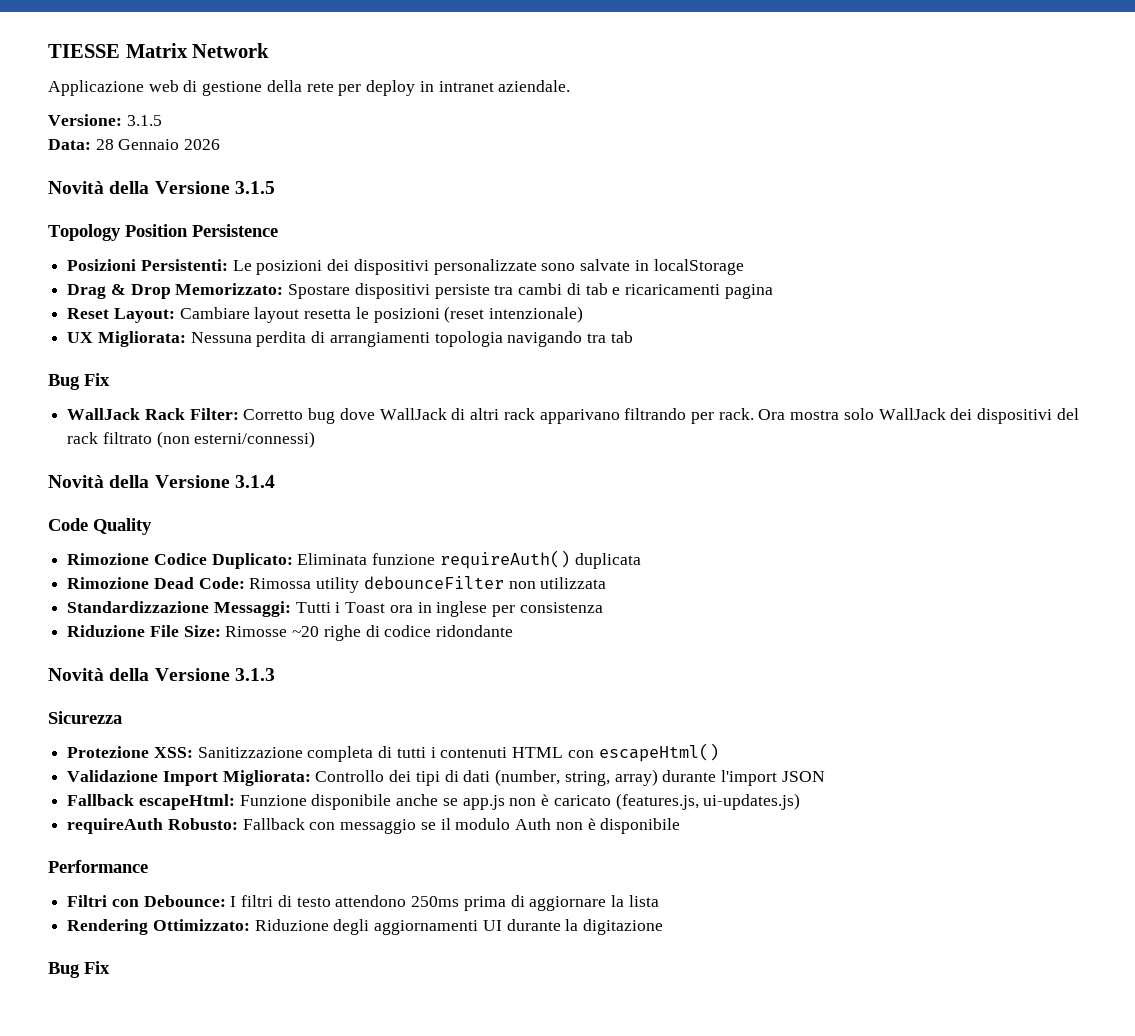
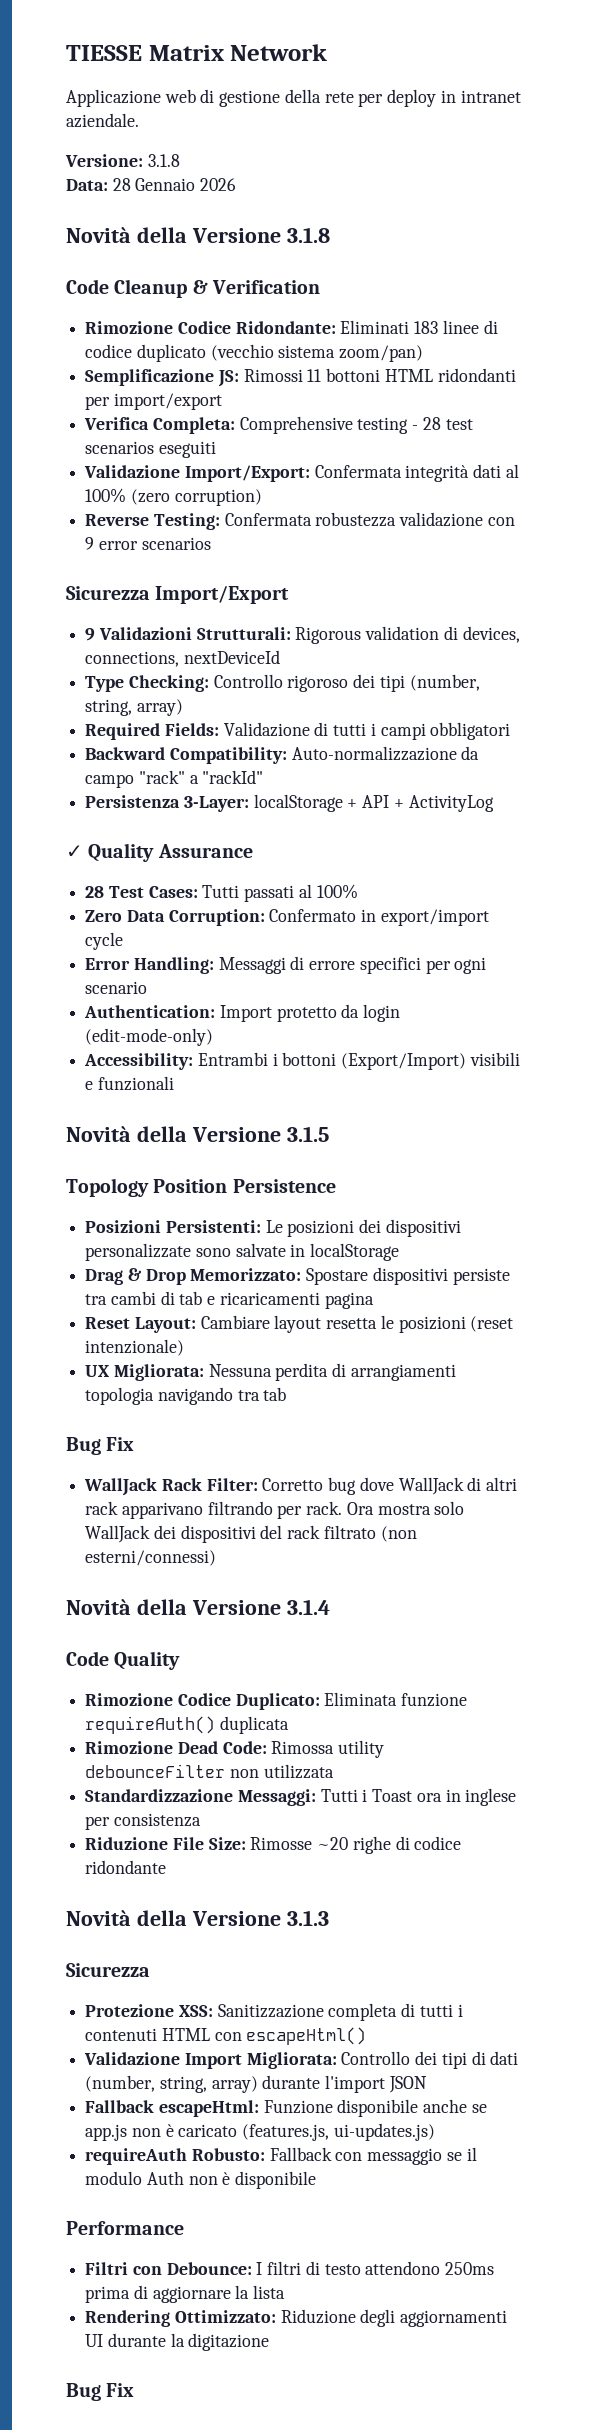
[126,115,162,126] 3.1.5 -> [147,154,180,167] 3.1.8
(221, 144) none -> [66,227,330,243] [66,279,320,298] [85,320,498,334] [85,344,424,362] [85,368,516,387] [85,393,222,410] [84,416,473,434] [85,441,216,458] [84,464,519,482] [85,488,262,506] [85,512,515,530] [85,537,211,550] [66,586,290,604] [85,626,520,644] [85,650,280,667] [85,674,480,692] [85,699,183,716] [85,722,511,740] [85,746,480,764] [85,770,264,788] [85,794,494,812] [66,843,253,862] [85,884,358,902] [85,909,489,926] [85,932,124,950] [85,956,487,974] [85,981,148,994] [84,1004,401,1022] [85,1028,214,1046] [84,1052,520,1070] [85,1076,174,1091] // Novità della Versione 3.1.8 // Code Cleanup & Verification // Rimozione Codice Ridondante: Eliminati 183 linee di codice duplicato (vecchio sistema zoom/pan) // Semplificazione JS: Rimossi 11 bottoni HTML ridondanti per import/export // Verifica Completa: Comprehensive testing - 28 test scenarios eseguiti // Validazione Import/Export: Confermata integrità dati al 100% (zero corruption) // Reverse Testing: Confermata robustezza validazione con 9 error scenarios // Sicurezza Import/Export // 9 Validazioni Strutturali: Rigorous validation di devices, connections, nextDeviceId // Type Checking: Controllo rigoroso dei tipi (number, string, array) // Required Fields: Validazione di tutti i campi obbligatori // Backward Compatibility: Auto-normalizzazione da campo "rack" a "rackId" // Persistenza 3-Layer: localStorage + API + ActivityLog // ✓ Quality Assurance // 28 Test Cases: Tutti passati al 100% // Zero Data Corruption: Confermato in export/import cycle // Error Handling: Messaggi di errore specifici per ogni scenario // Authentication: Import protetto da login (edit-mode-only) // Accessibility: Entrambi i bottoni (Export/Import) visibili e funzionali

